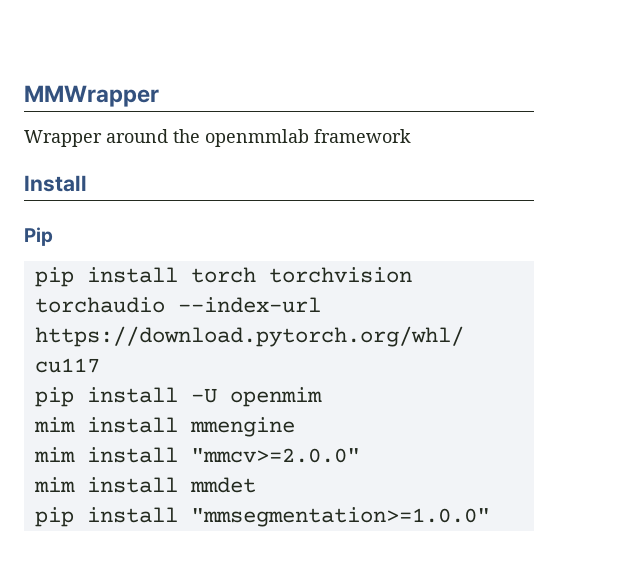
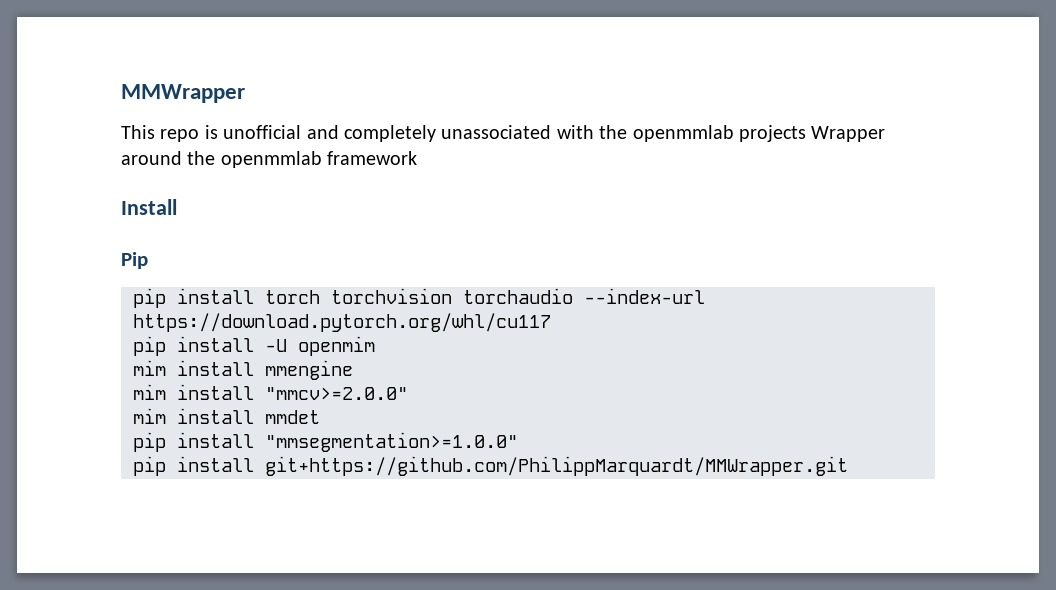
(159, 96) none -> [121,125,806,142] This repo is unofficial and completely unassociated with the openmmlab projects
(490, 517) none -> [133,456,848,476] // pip install git+https://github.com/PhilippMarquardt/MMWrapper.git

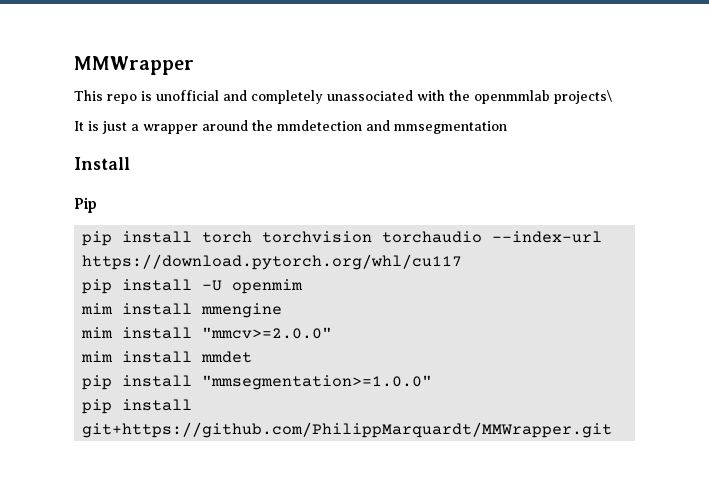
[738,125,886,142] [121,151,418,168] projects Wrapper around the openmmlab framework -> [554,90,613,104] [74,120,507,134] projects\ // It is just a wrapper around the mmdetection and mmsegmentation

